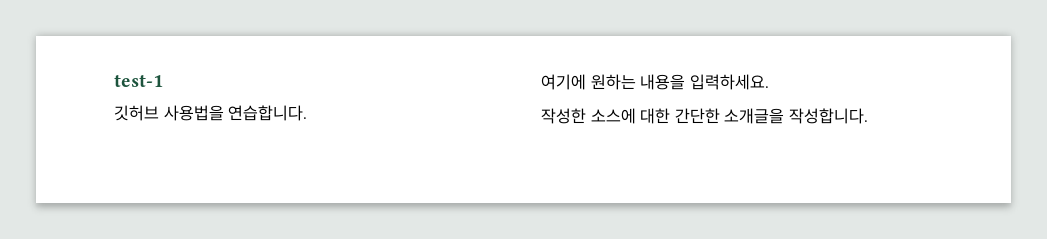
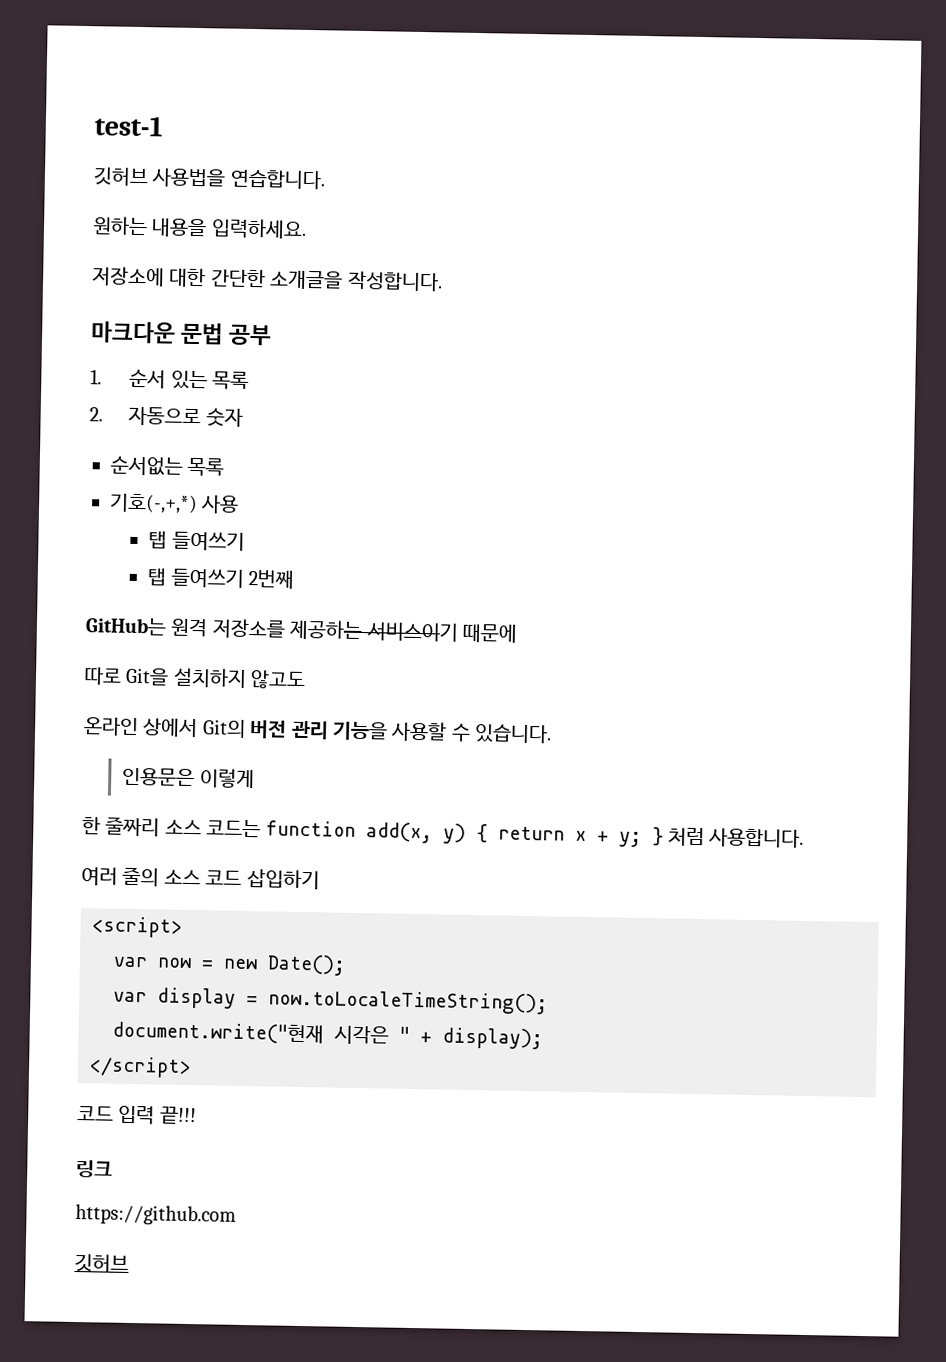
[541,74,586,90] 여기에 -> (326, 179) none
[541,108,636,124] 작성한 소스에 -> [91,266,165,287] 저장소에
(868, 116) none -> [90,321,273,346] [90,368,250,390] [89,406,243,427] [110,455,225,477] [109,493,240,515] [148,530,245,551] [147,567,295,589] [85,617,518,643] [84,667,307,690] [83,717,553,744] [122,767,255,789] [82,816,805,848] [81,866,320,890] [92,916,182,938] [113,954,346,976] [113,987,548,1015] [112,1021,543,1050] [89,1056,191,1079] [77,1105,197,1125] [76,1160,113,1178] [75,1204,236,1226] [74,1254,129,1273] // 마크다운 문법 공부 // 1. 순서 있는 목록 // 2. 자동으로 숫자 // 순서없는 목록 // 기호(-,+,*) 사용 // 탭 들여쓰기 // 탭 들여쓰기 2번째 // GitHub는 원격 저장소를 제공하는 서비스이기 때문에 // 따로 Git을 설치하지 않고도 // 온라인 상에서 Git의 버전 관리 기능을 사용할 수 있습니다. // 인용문은 이렇게 // 한 줄짜리 소스 코드는 function add(x, y) { return x + y; } 처럼 사용합니다. // 여러 줄의 소스 코드 삽입하기 // <script> // var now = new Date(); // var display = now.toLocaleTimeString(); // document.write("현재 시각은 " + display); // </script> // 코드 입력 끝!!! // 링크 // https://github.com // 깃허브

